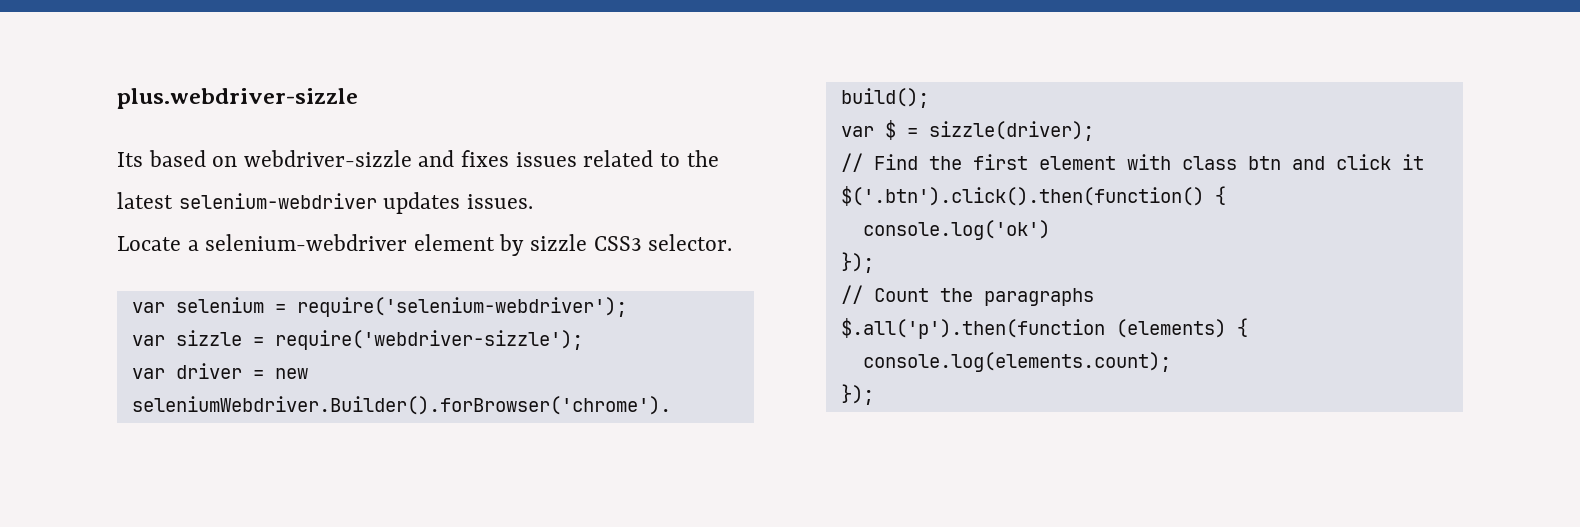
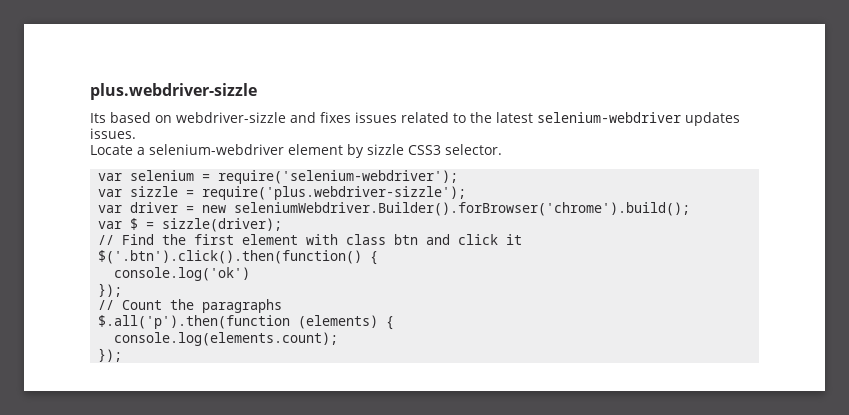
[274,330,583,350] require('webdriver-sizzle'); -> [202,186,467,200] require('plus.webdriver-sizzle');

